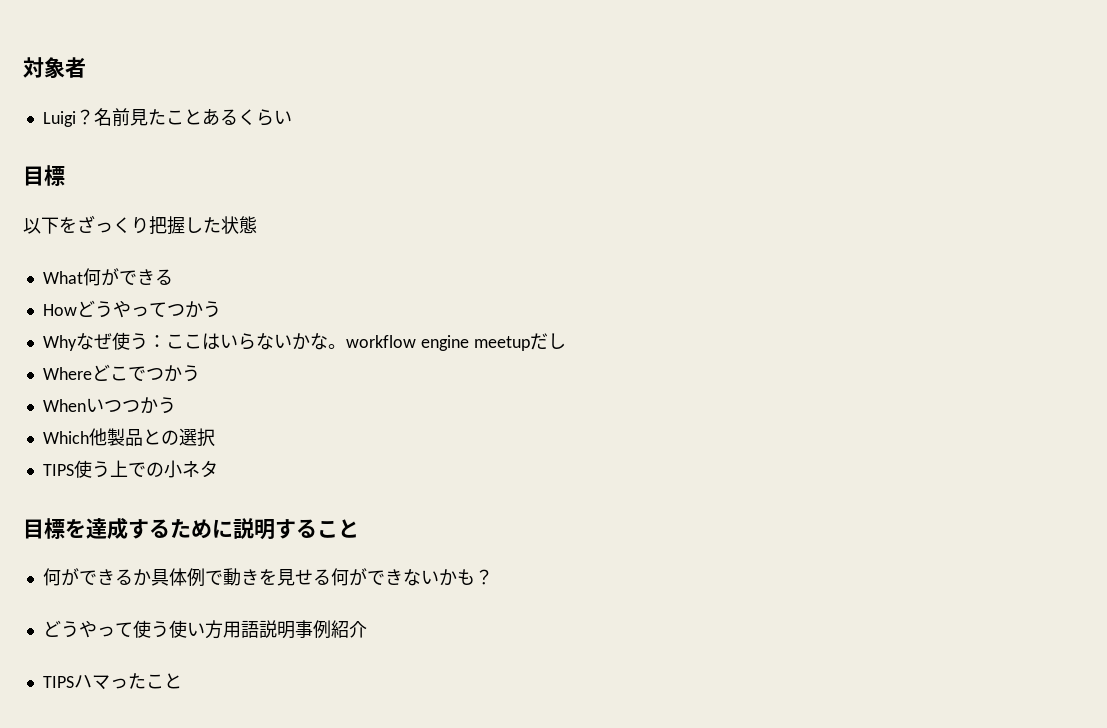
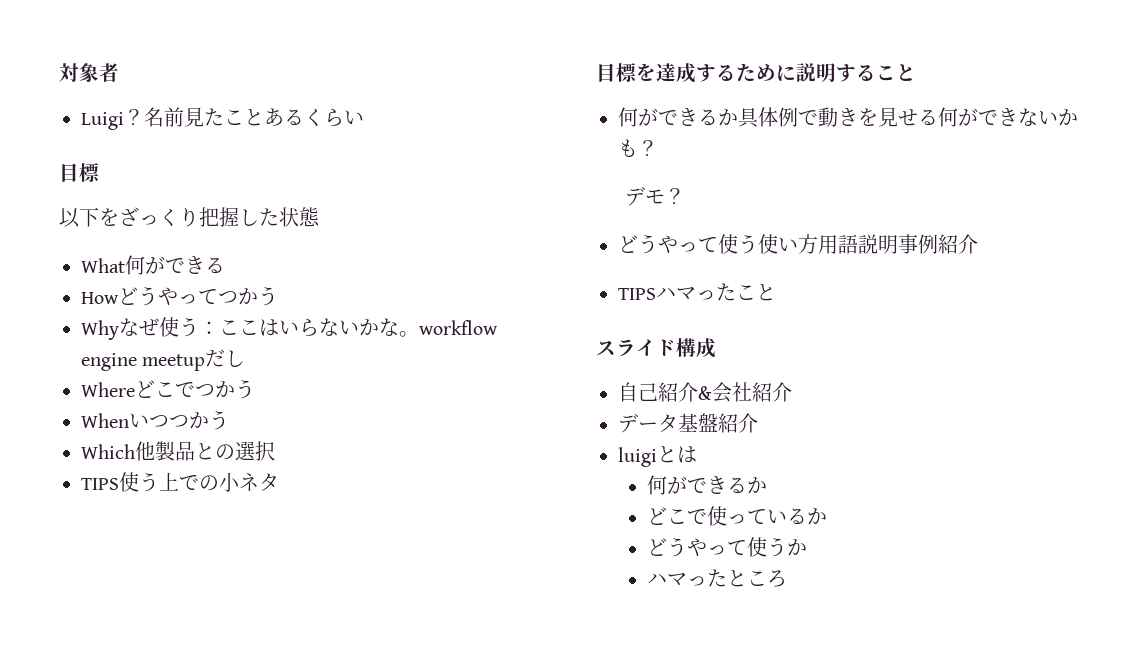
(493, 577) none -> [625,186,686,206] // デモ？
(182, 681) none -> [596,338,716,358] [618,382,792,403] [618,413,758,433] [618,446,697,467] [647,475,768,495] [647,506,828,526] [647,537,808,557] [647,569,788,587] // スライド構成 // 自己紹介&会社紹介 // データ基盤紹介 // luigiとは // 何ができるか // どこで使っているか // どうやって使うか // ハマったところ

